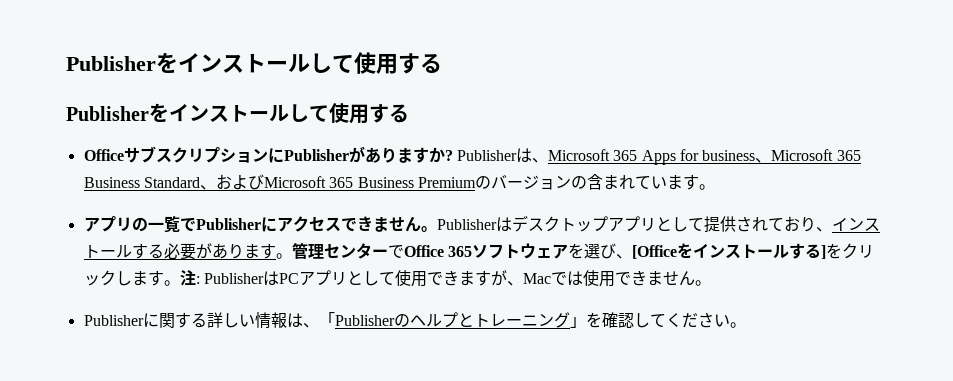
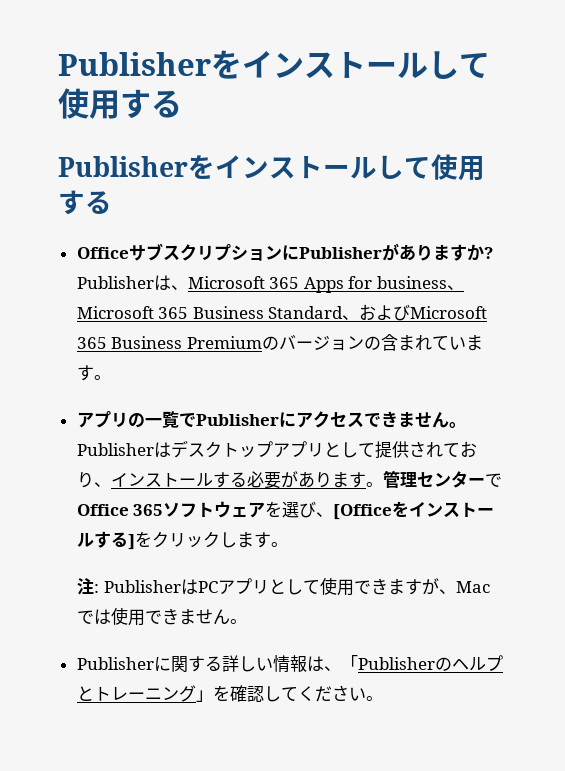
(180, 283) none -> (288, 544) //

